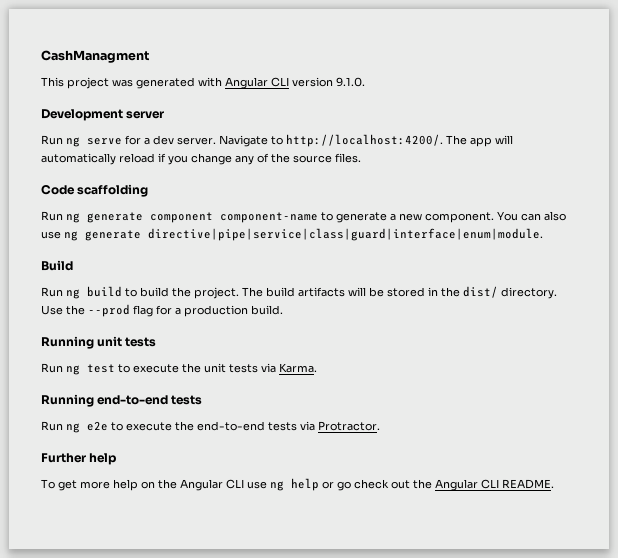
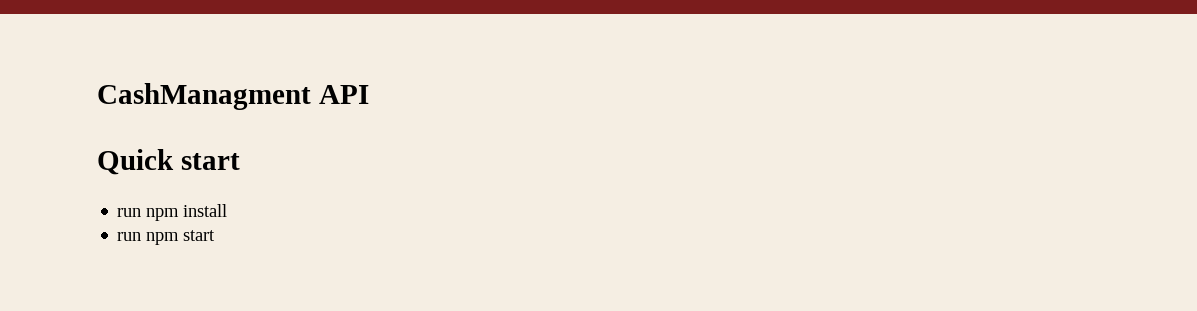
[41,77,365,89] [41,109,165,121] [41,134,513,147] [41,153,361,165] [41,184,149,197] [41,211,566,223] [41,228,543,241] [41,260,73,271] [41,286,557,299] [41,304,283,317] [41,336,157,349] [41,363,317,375] [41,394,203,407] [41,421,380,433] [41,453,117,465] [41,478,554,491] // This project was generated with Angular CLI version 9.1.0. // Development server // Run ng serve for a dev server. Navigate to http://localhost:4200/. The app will automatically reload if you change any of the source files. // Code scaffolding // Run ng generate component component-name to generate a new component. You can also use ng generate directive|pipe|service|class|guard|interface|enum|module. // Build // Run ng build to build the project. The build artifacts will be stored in the dist/ directory. Use the --prod flag for a production build. // Running unit tests // Run ng test to execute the unit tests via Karma. // Running end-to-end tests // Run ng e2e to execute the end-to-end tests via Protractor. // Further help // To get more help on the Angular CLI use ng help or go check out the Angular CLI README. -> [318,85,369,104] [97,149,240,175] [117,204,228,221] [117,230,216,245] API // Quick start // run npm install // run npm start

